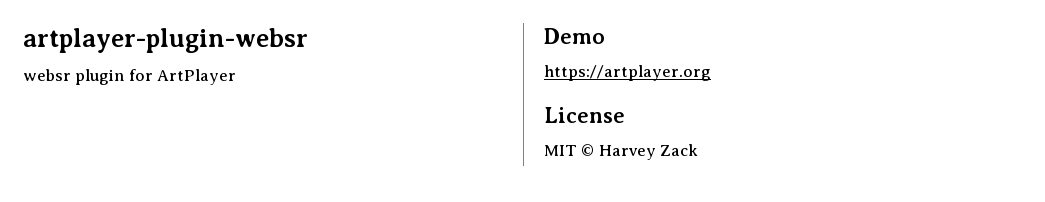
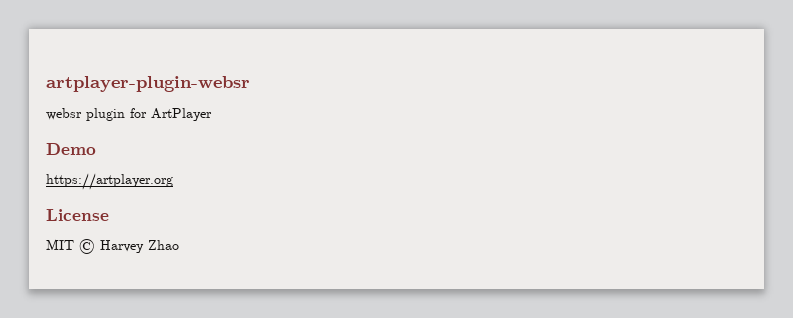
[660,144,699,156] Zack -> [148,240,179,250] Zhao

